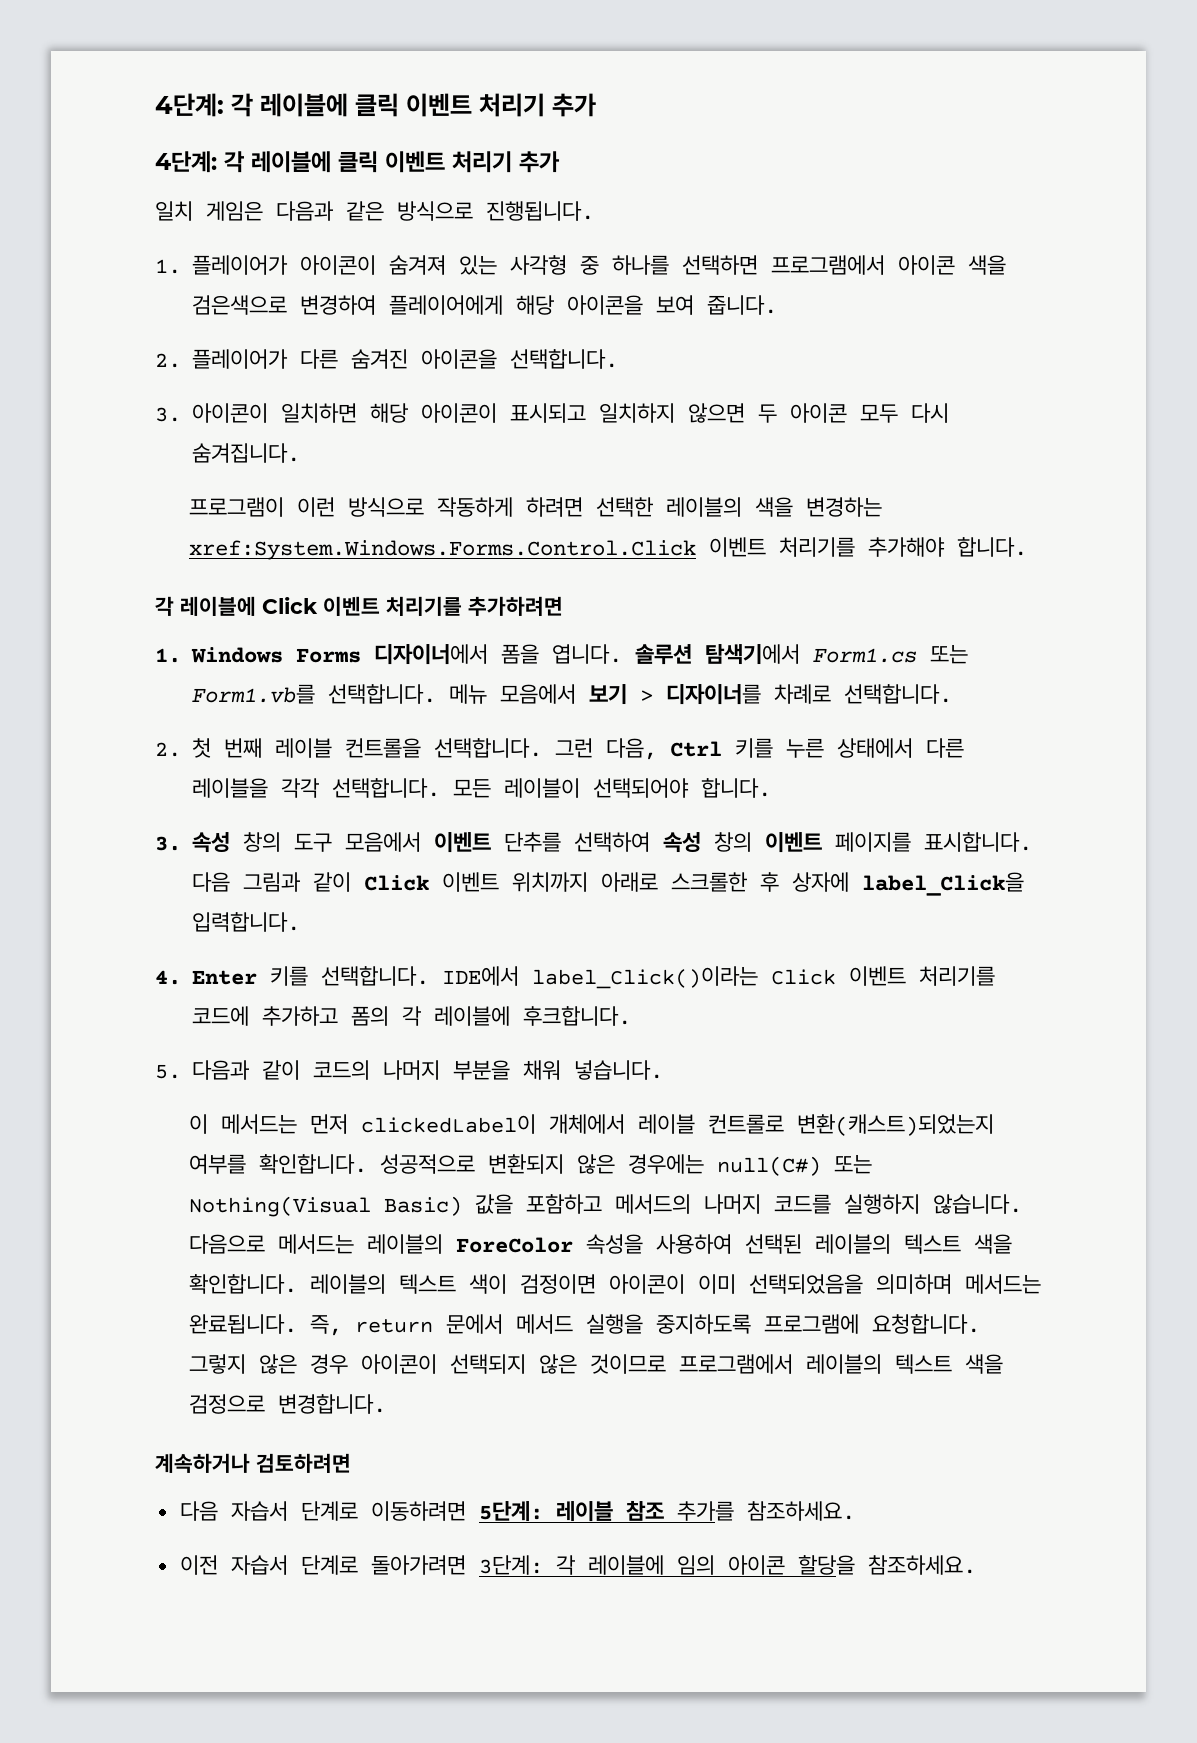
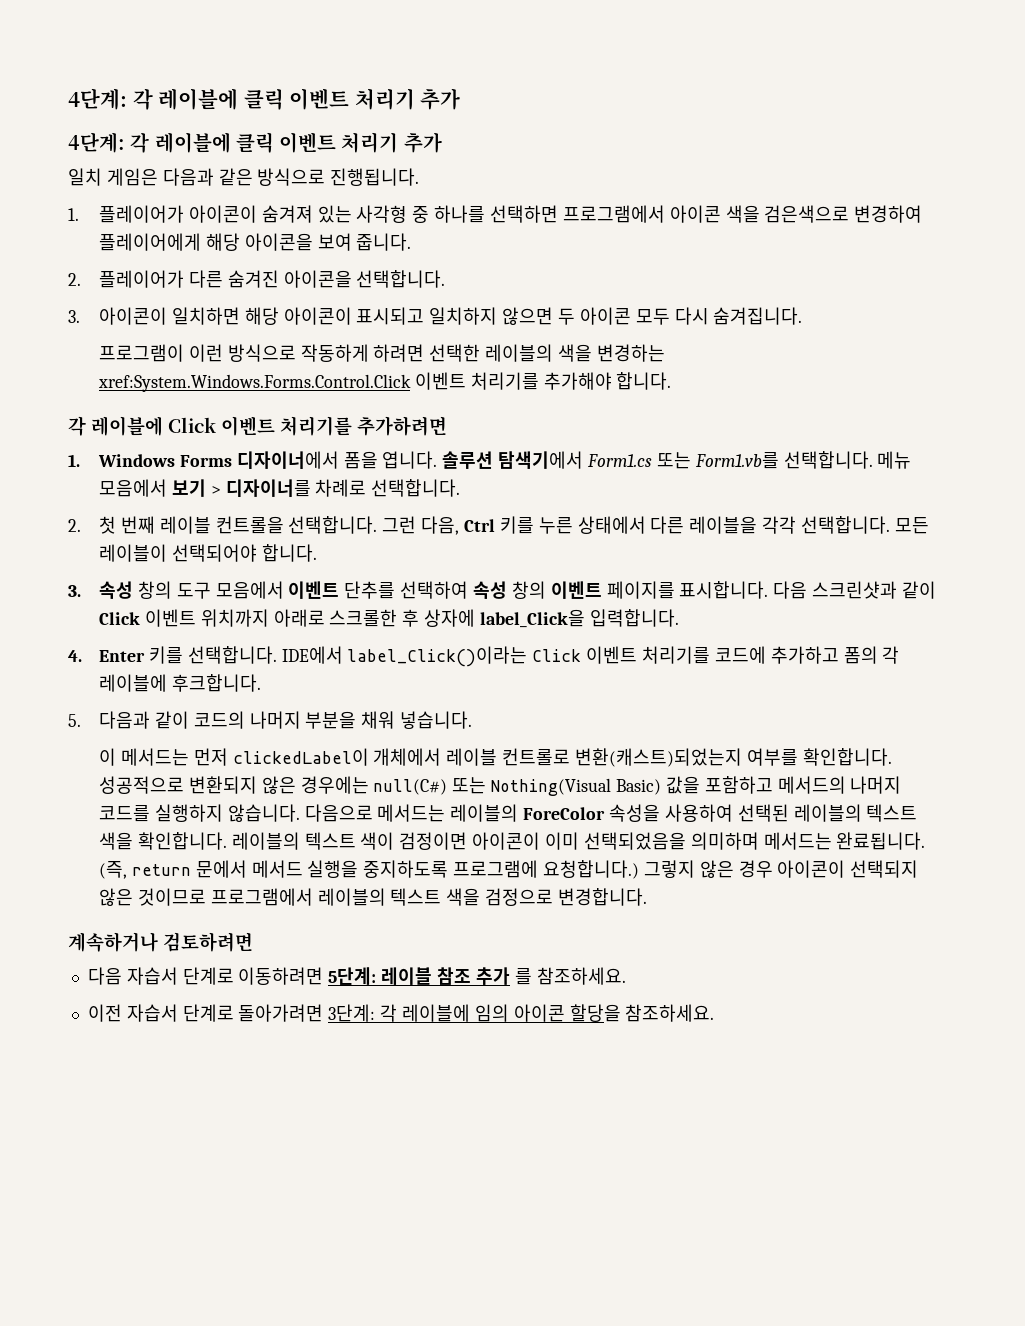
[243,872,302,892] 그림과 -> [812,581,898,599] 스크린샷과
[310,1315,343,1336] 즉, -> [99,861,128,879] (즉,
[872,1314,981,1334] 요청합니다. -> [543,860,640,879] 요청합니다.)
[676,1501,734,1521] 추가를 -> [475,967,532,985] 추가 를

